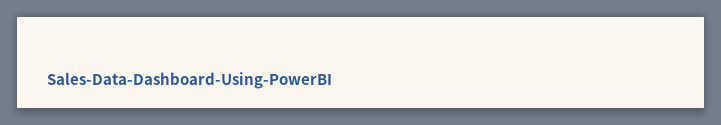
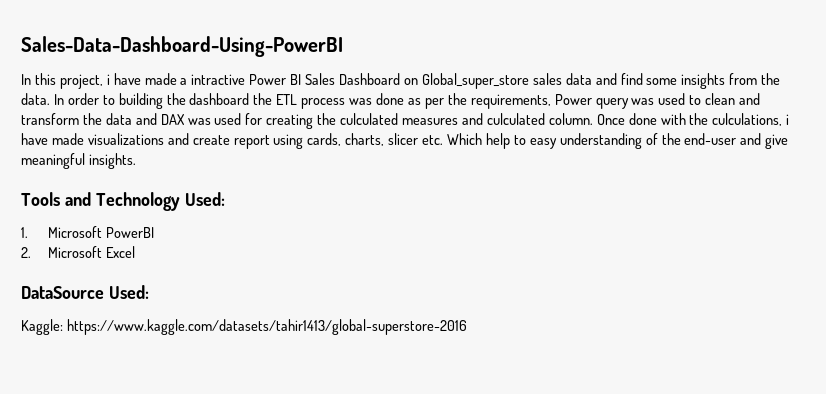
(332, 80) none -> [21,73,781,89] [21,93,761,109] [21,113,790,129] [21,133,789,149] [21,153,136,169] [21,192,225,211] [21,226,154,238] [21,246,135,258] [21,285,149,299] [21,319,467,335] // In this project, i have made a intractive Power BI Sales Dashboard on Global_super_store sales data and find some insights from the data. In order to building the dashboard the ETL process was done as per the requirements, Power query was used to clean and transform the data and DAX was used for creating the culculated measures and culculated column. Once done with the culculations, i have made visualizations and create report using cards, charts, slicer etc. Which help to easy understanding of the end-user and give meaningful insights. // Tools and Technology Used: // 1. Microsoft PowerBI // 2. Microsoft Excel // DataSource Used: // Kaggle: https://www.kaggle.com/datasets/tahir1413/global-superstore-2016

